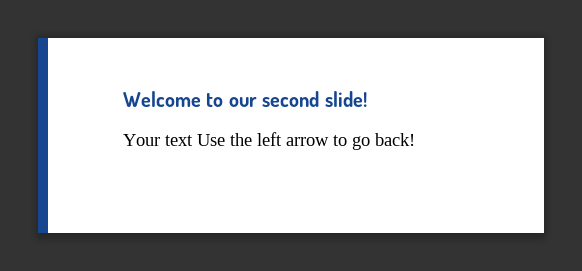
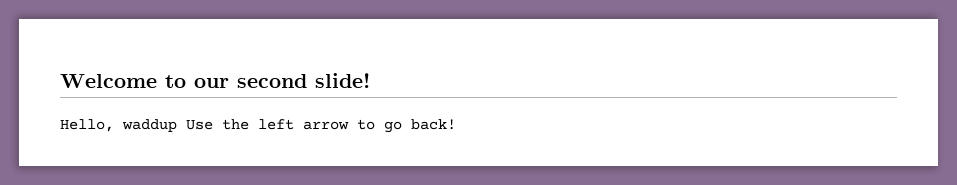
[123,134,193,146] Your text -> [60,119,177,132] Hello, waddup

